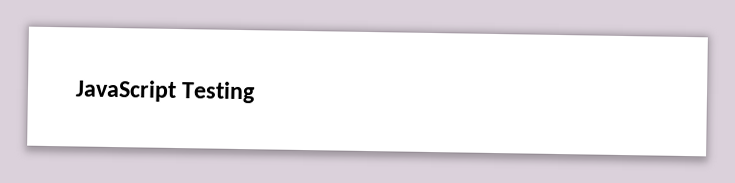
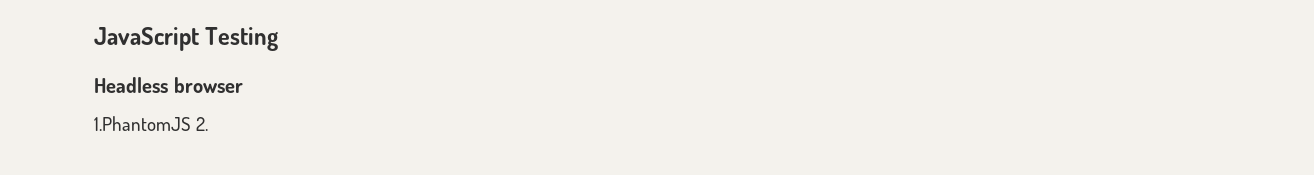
(257, 92) none -> [94,77,243,93] [94,116,209,131] // Headless browser // 1.PhantomJS 2.

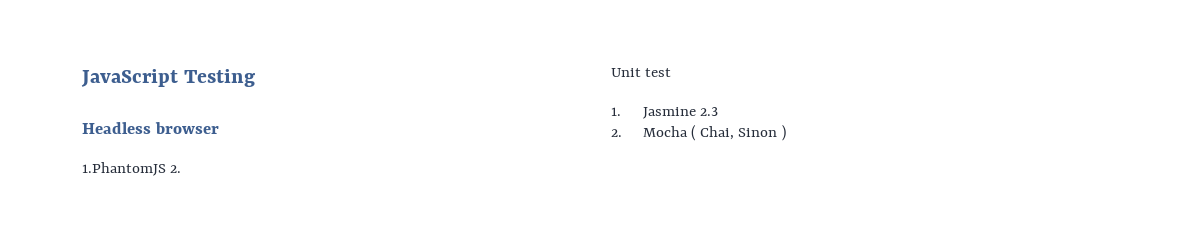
(209, 124) none -> [611,68,672,77] [611,107,719,119] [611,125,786,141] // Unit test // 1. Jasmine 2.3 // 2. Mocha ( Chai, Sinon )

